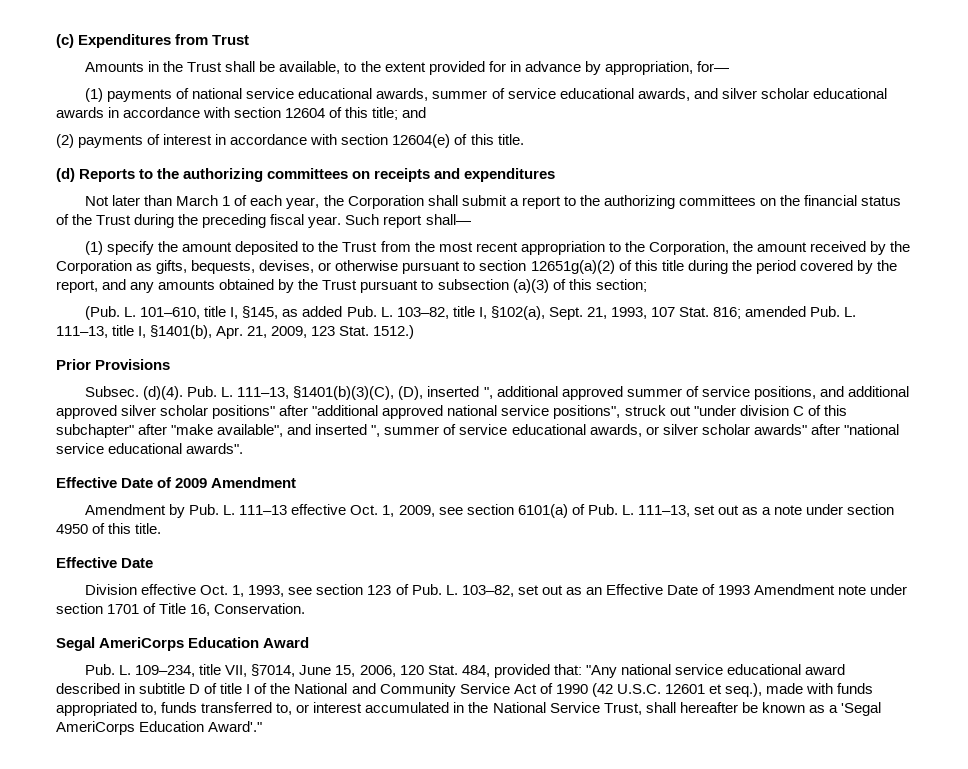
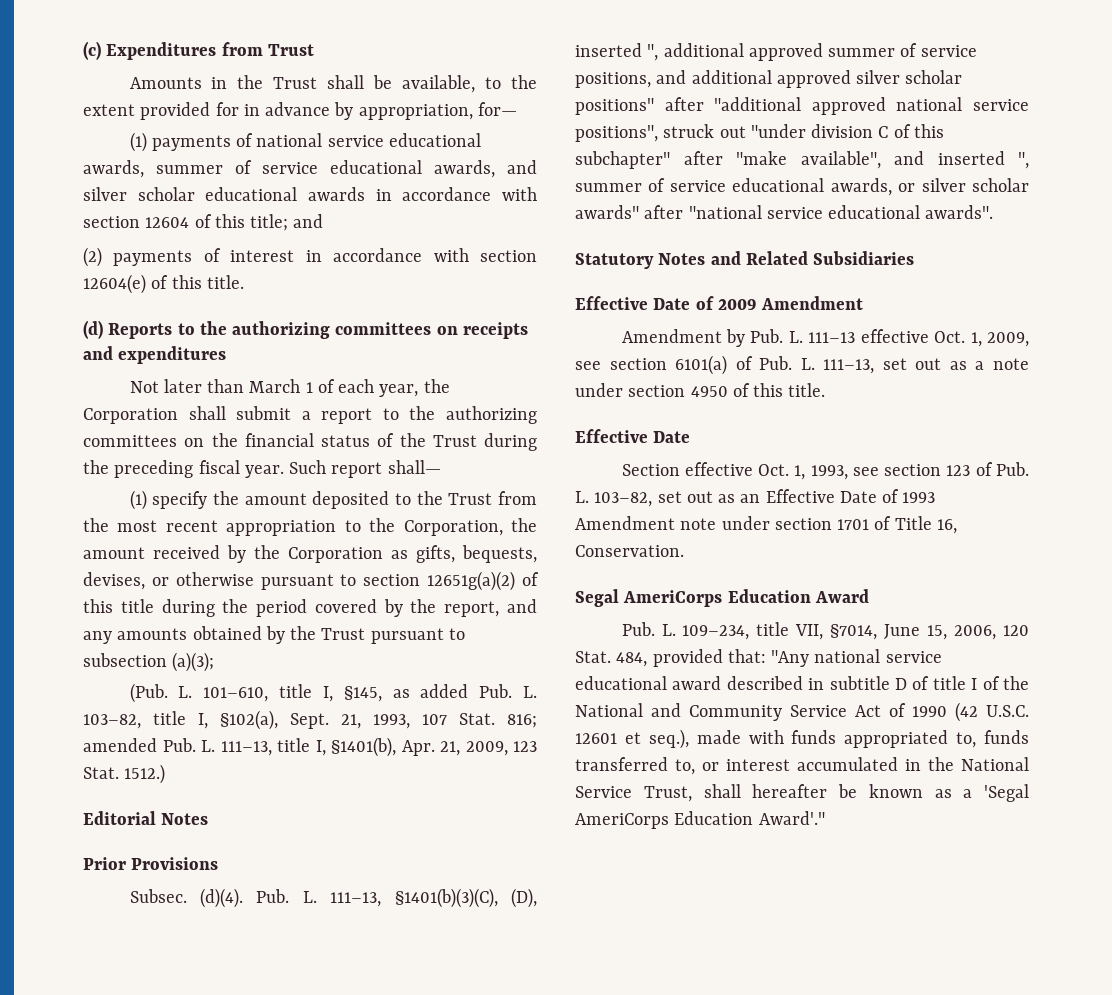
[512,279,647,293] (a)(3) of this section; -> [172,652,215,672] (a)(3);
(415, 332) none -> [83,811,209,825] // Editorial Notes
(244, 448) none -> [575,251,915,269] // Statutory Notes and Related Subsidiaries
[85,584,138,595] Division -> [621,464,680,476] Section

